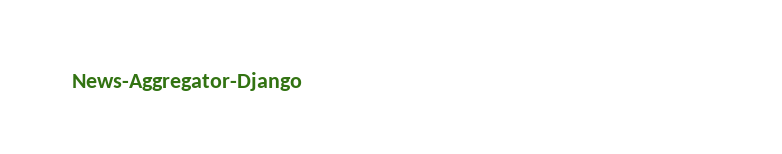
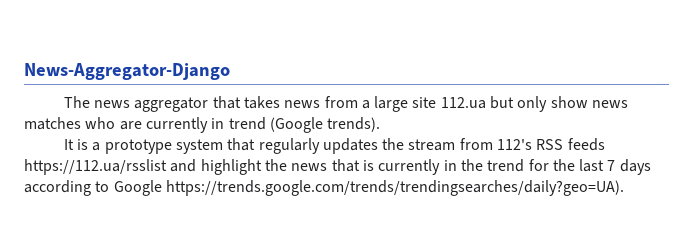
(302, 81) none -> [63,96,629,112] [24,117,381,133] [63,138,605,154] [24,159,651,175] [24,180,624,196] // The news aggregator that takes news from a large site 112.ua but only show news matches who are currently in trend (Google trends). // It is a prototype system that regularly updates the stream from 112's RSS feeds https://112.ua/rsslist and highlight the news that is currently in the trend for the last 7 days according to Google https://trends.google.com/trends/trendingsearches/daily?geo=UA).

